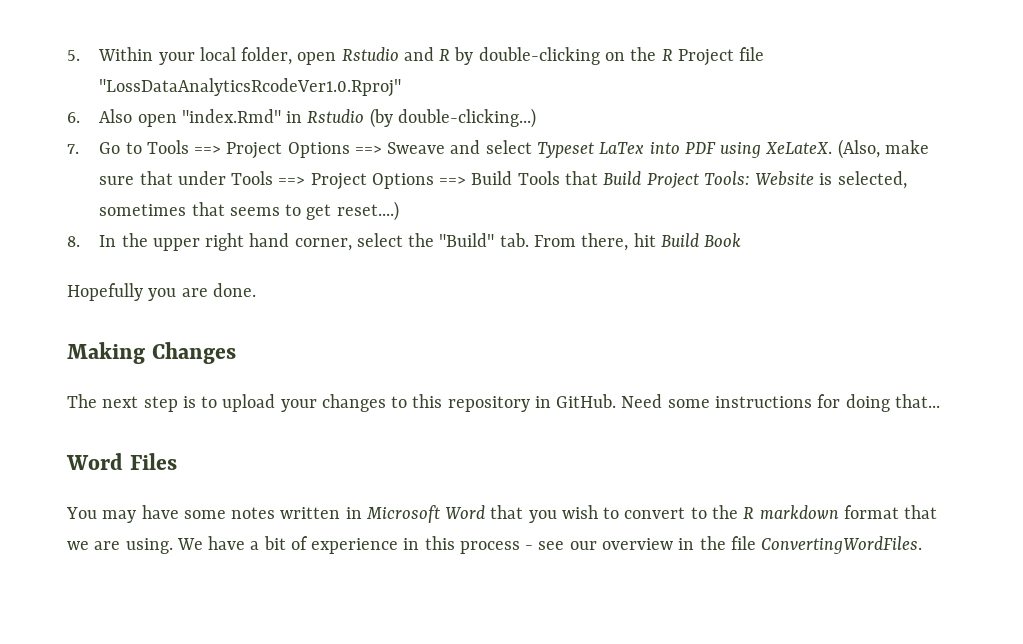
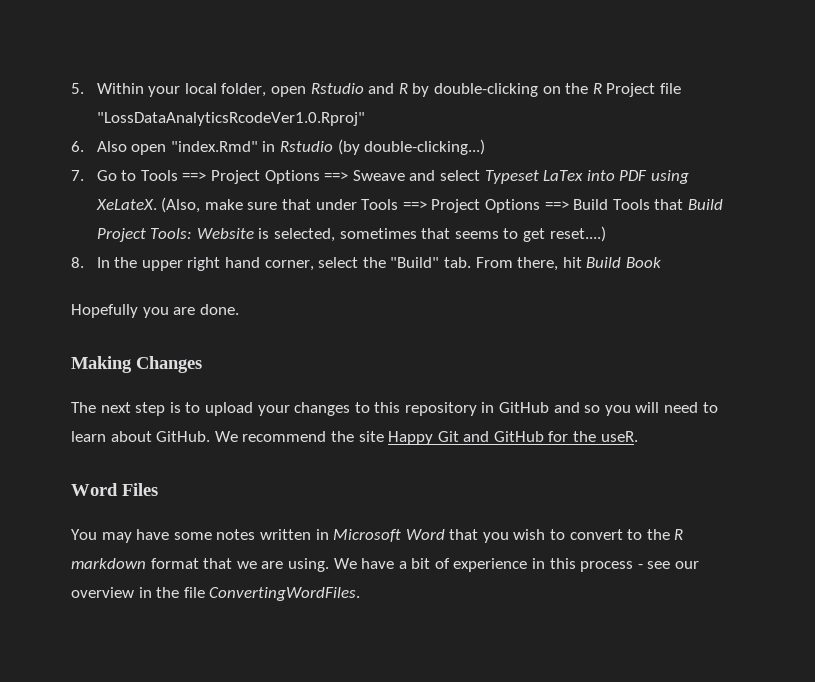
[556,394,940,412] GitHub. Need some instructions for doing that... -> [499,402,718,416] [71,431,638,445] GitHub and so you will need to learn about GitHub. We recommend the site Happy Git and GitHub for the useR.

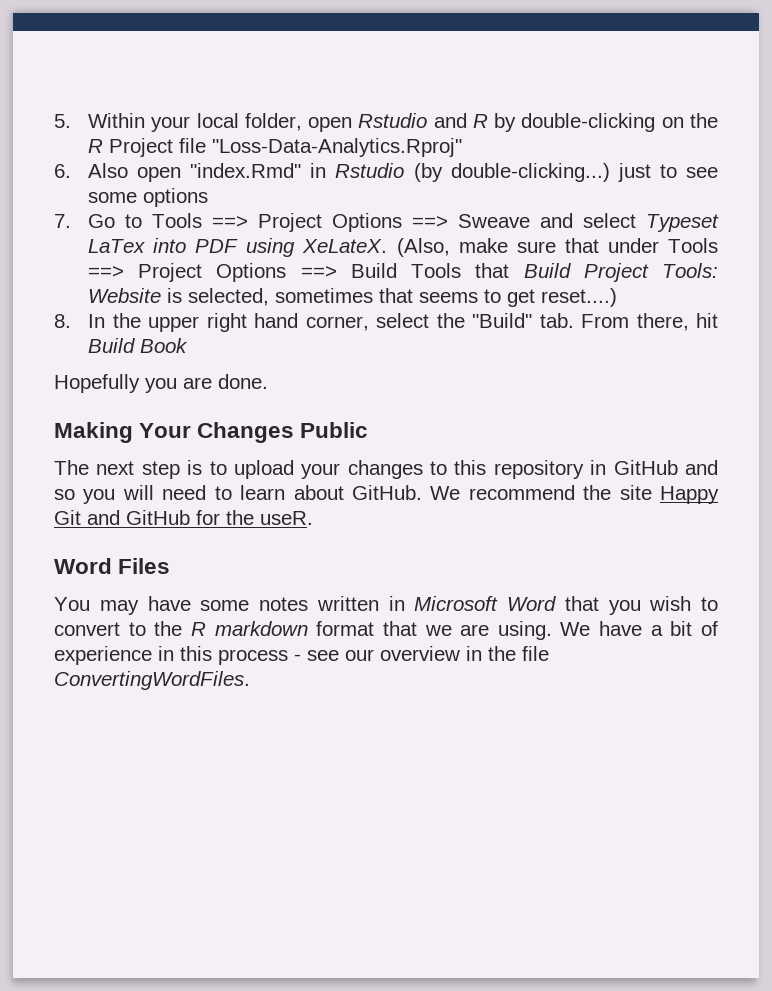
[96,112,365,126] "LossDataAnalyticsRcodeVer1.0.Rproj" -> [212,138,463,157] "Loss-Data-Analytics.Rproj"
(486, 147) none -> [617,163,718,182] [88,188,209,207] just to see some options
(132, 364) none -> [139,423,192,438] Your
(202, 364) none -> [300,422,369,438] Public

